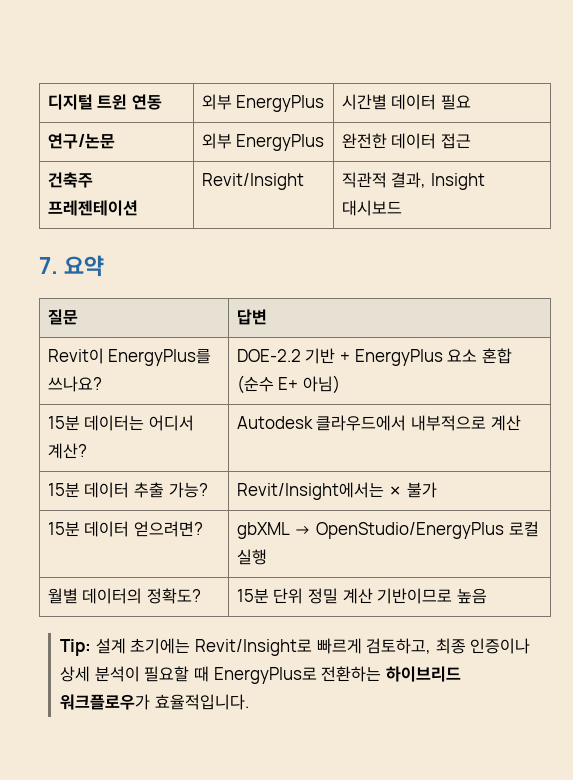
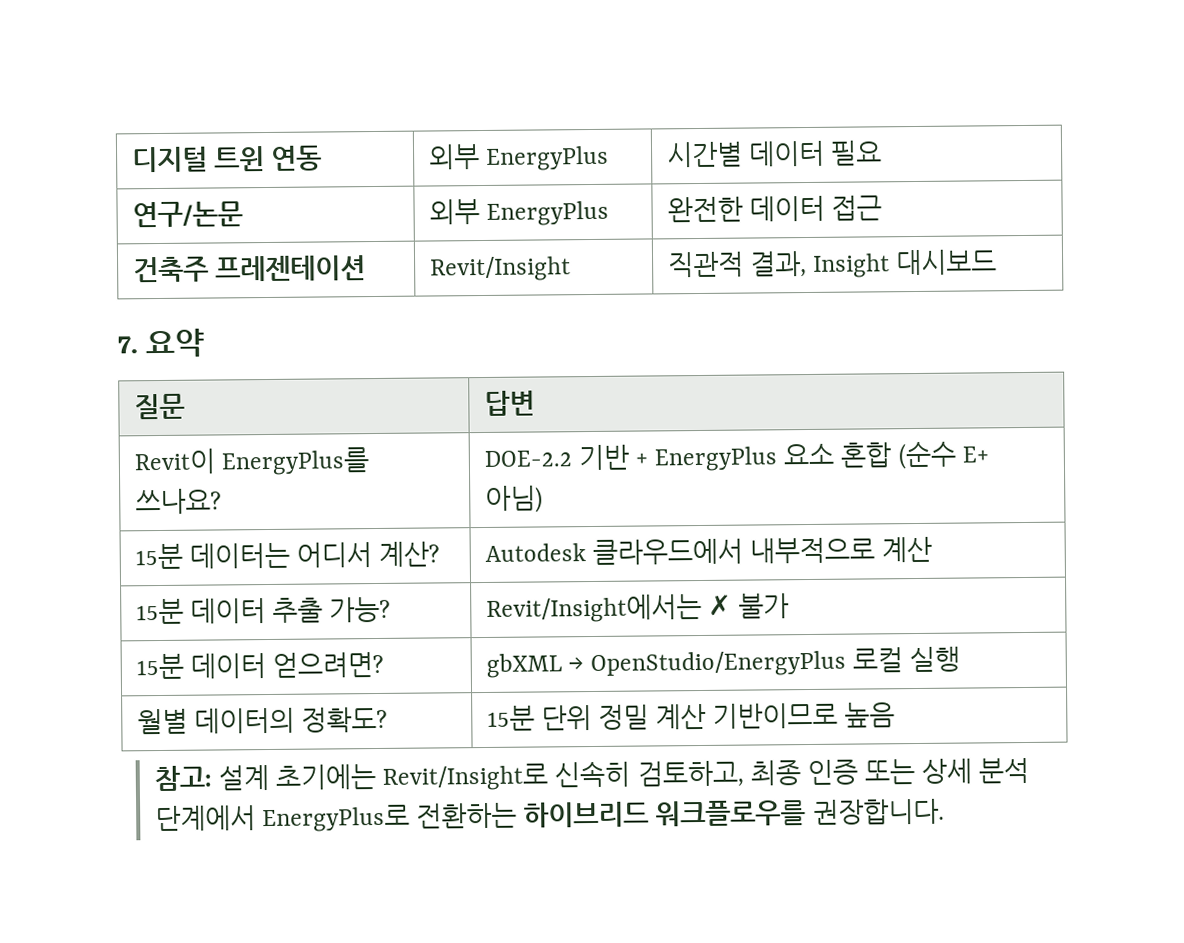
[60,639,92,656] Tip: -> [153,765,212,792] 참고:
[316,638,362,654] 빠르게 -> [554,760,631,788] 신속히
[470,638,531,654] [60,666,210,682] 인증이나 상세 분석이 필요할 때 -> [806,757,1030,786] [154,805,256,832] 인증 또는 상세 분석 단계에서
[60,694,249,710] 워크플로우가 효율적입니다. -> [655,798,945,827] 워크플로우를 권장합니다.

